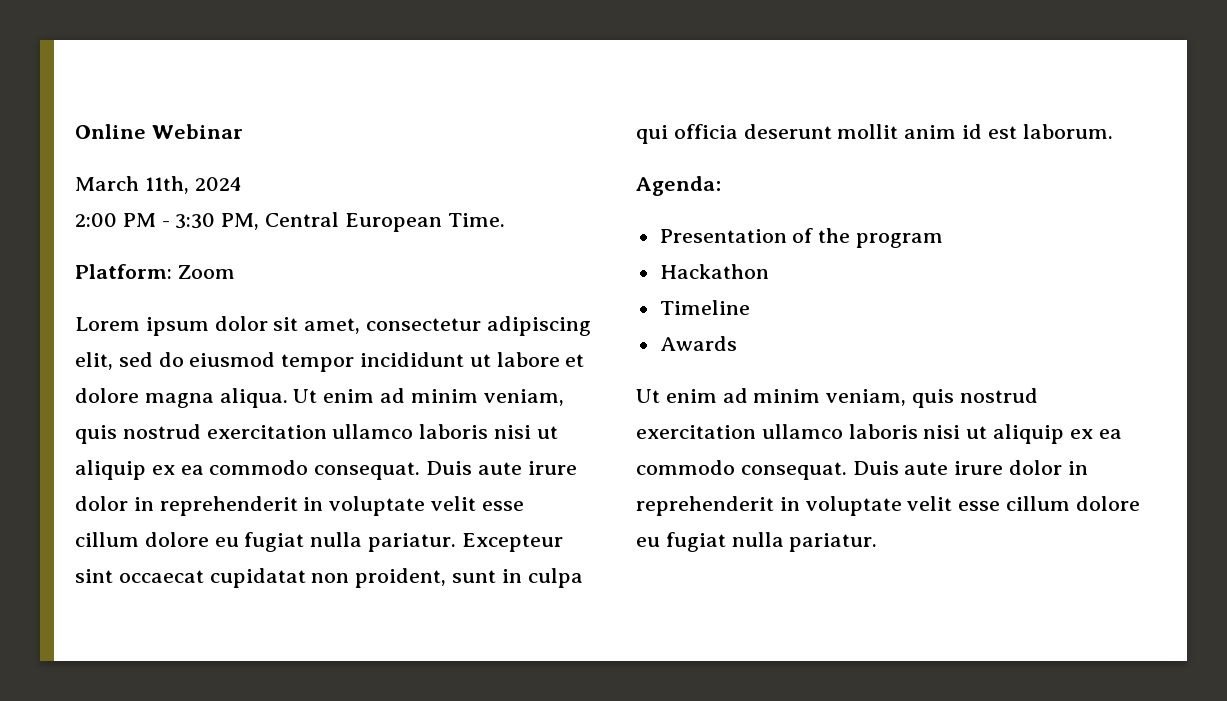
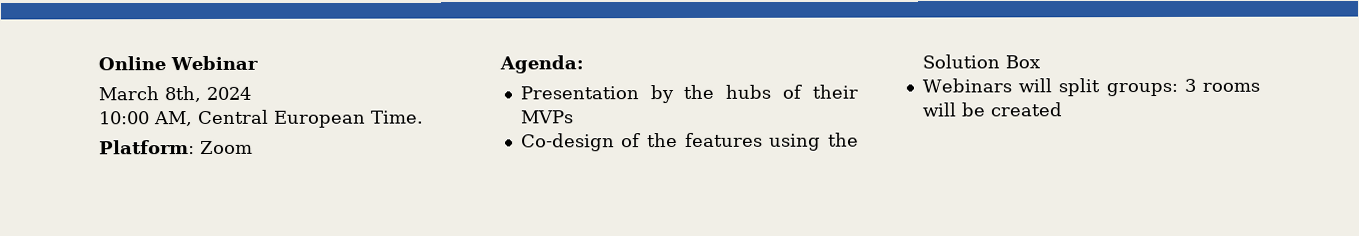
[144,176,189,194] 11th, -> [164,86,201,103] 8th,
[75,213,260,230] 2:00 PM - 3:30 PM, -> [98,111,193,127] 10:00 AM,
[75,316,591,336] [75,352,585,372] [75,388,564,408] [75,424,558,444] [75,460,577,480] [75,496,524,516] [75,532,563,552] [75,568,583,588] [636,124,1113,144] [636,176,721,196] [659,228,944,248] [659,264,769,279] [659,300,750,315] [659,336,737,351] [636,388,1038,408] [636,424,1122,444] [636,460,1088,480] [636,496,1140,516] [636,532,878,552] Lorem ipsum dolor sit amet, consectetur adipiscing elit, sed do eiusmod tempor incididunt ut labore et dolore magna aliqua. Ut enim ad minim veniam, quis nostrud exercitation ullamco laboris nisi ut aliquip ex ea commodo consequat. Duis aute irure dolor in reprehenderit in voluptate velit esse cillum dolore eu fugiat nulla pariatur. Excepteur sint occaecat cupidatat non proident, sunt in culpa qui officia deserunt mollit anim id est laborum. // Agenda: // Presentation of the program // Hackathon // Timeline // Awards // Ut enim ad minim veniam, quis nostrud exercitation ullamco laboris nisi ut aliquip ex ea commodo consequat. Duis aute irure dolor in reprehenderit in voluptate velit esse cillum dolore eu fugiat nulla pariatur. -> [499,55,584,74] [519,84,858,104] [519,110,574,124] [520,132,859,152] [921,54,1040,69] [921,78,1260,97] [921,102,1062,117] Agenda: // Presentation by the hubs of their MVPs // Co-design of the features using the Solution Box // Webinars will split groups: 3 rooms will be created

